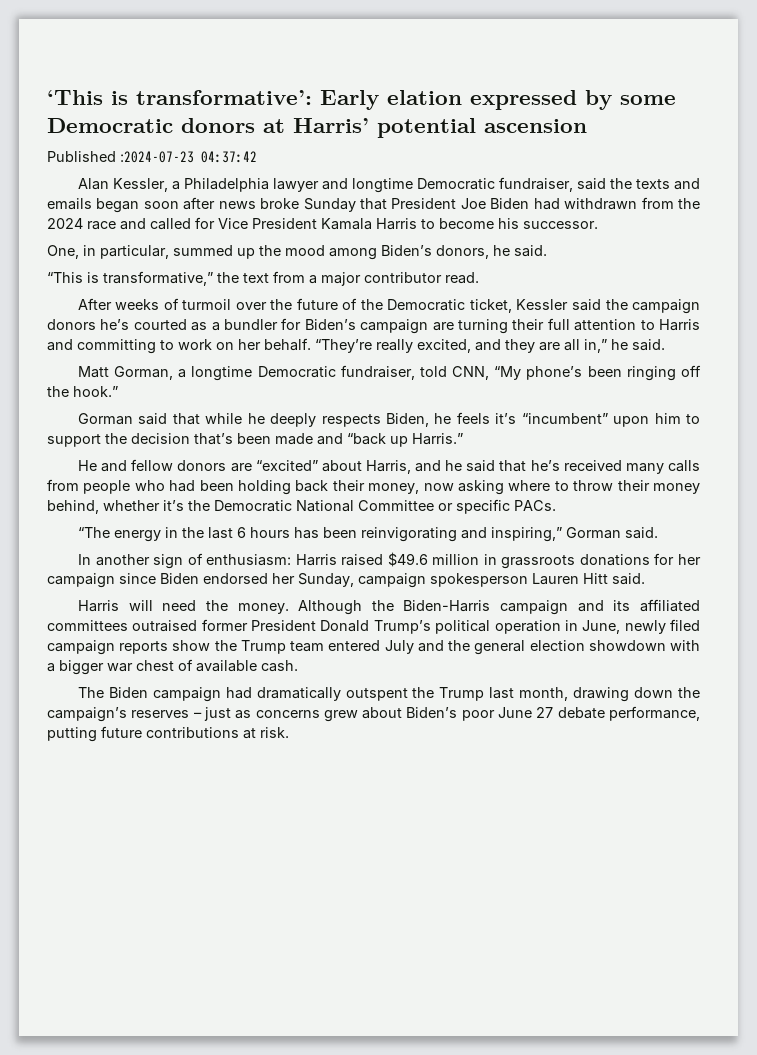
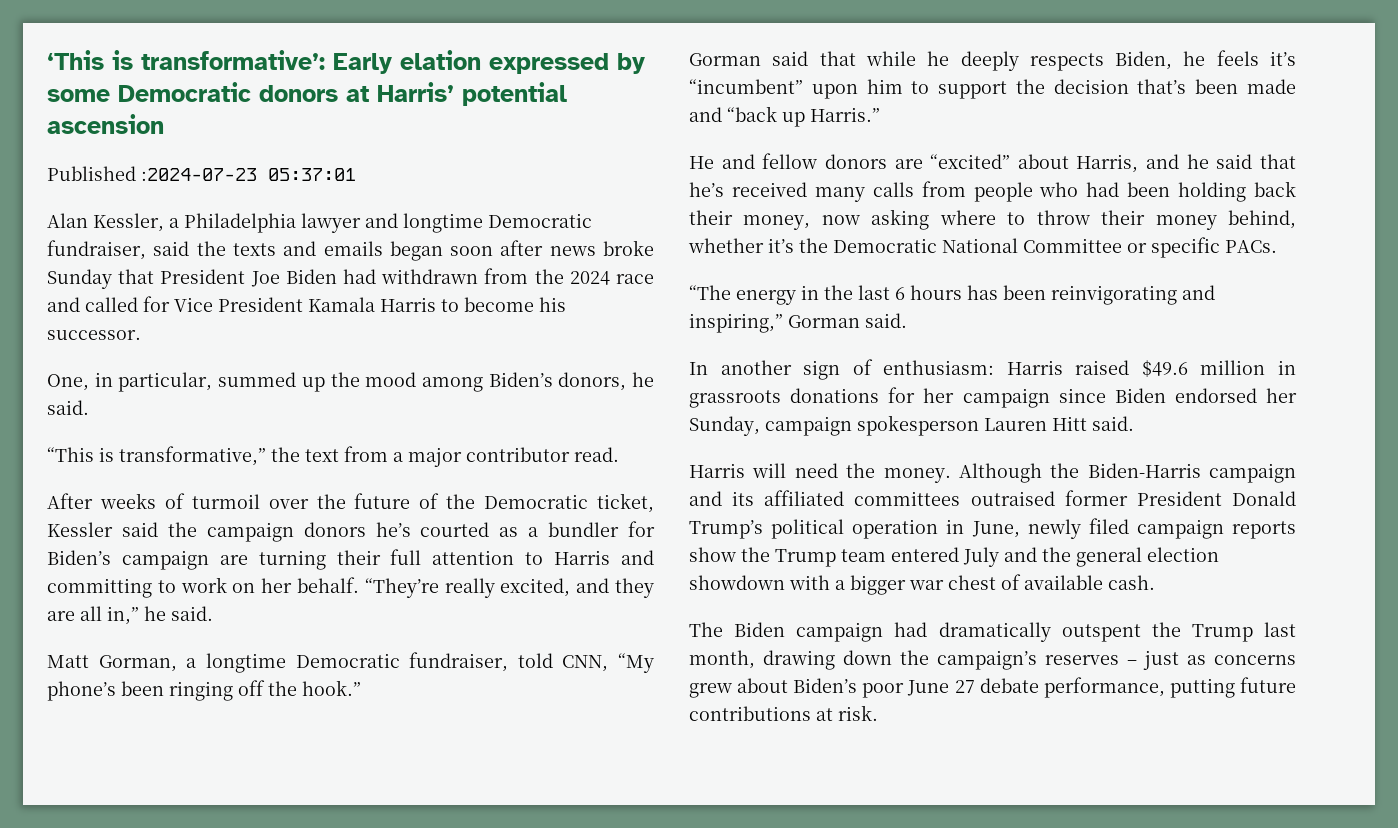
[201,151,257,163] 04:37:42 -> [268,168,356,181] 05:37:01

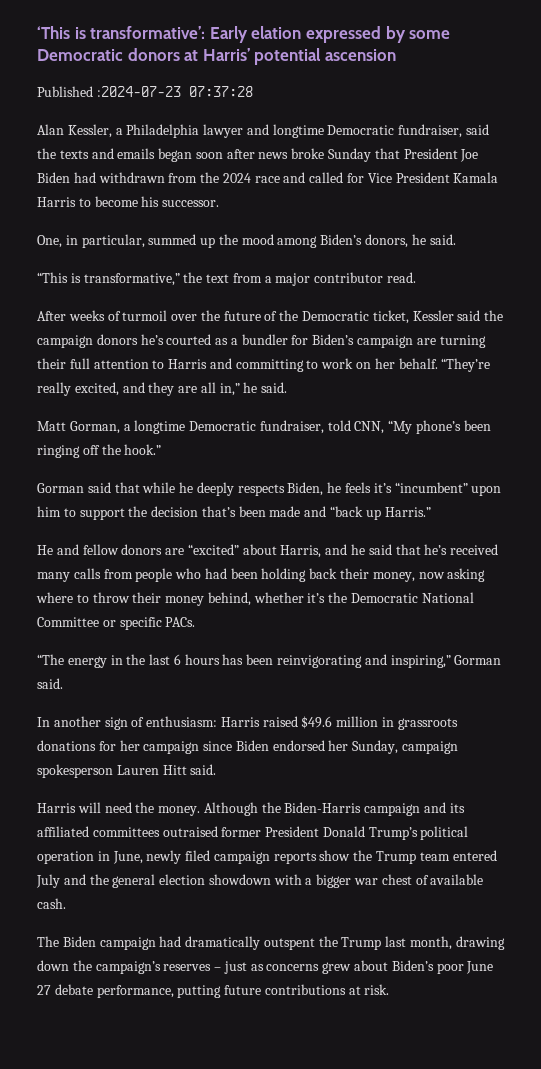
[268,168,356,181] 05:37:01 -> [188,86,253,97] 07:37:28

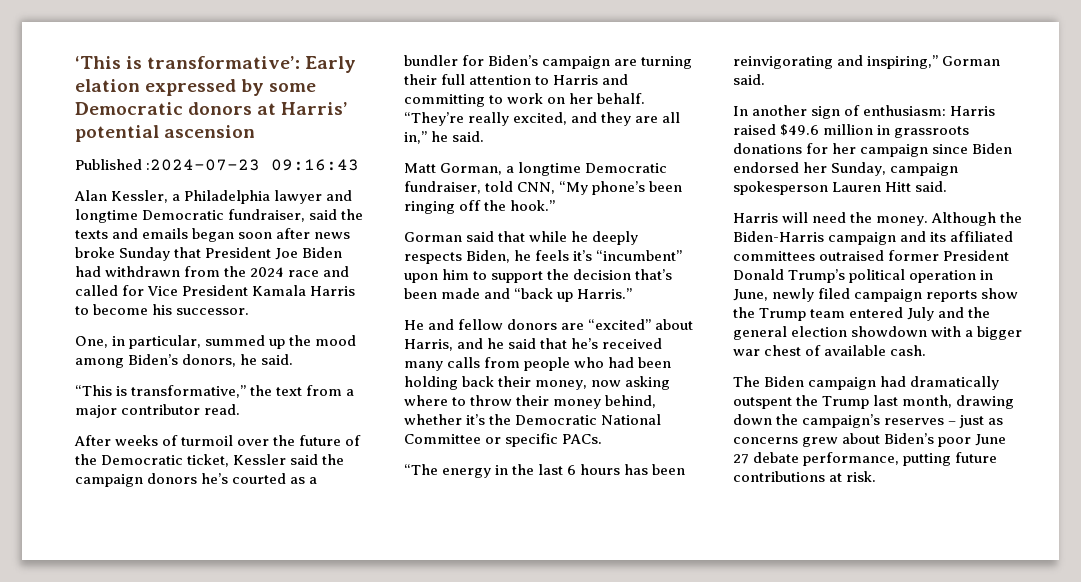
[188,86,253,97] 07:37:28 -> [271,159,360,171] 09:16:43

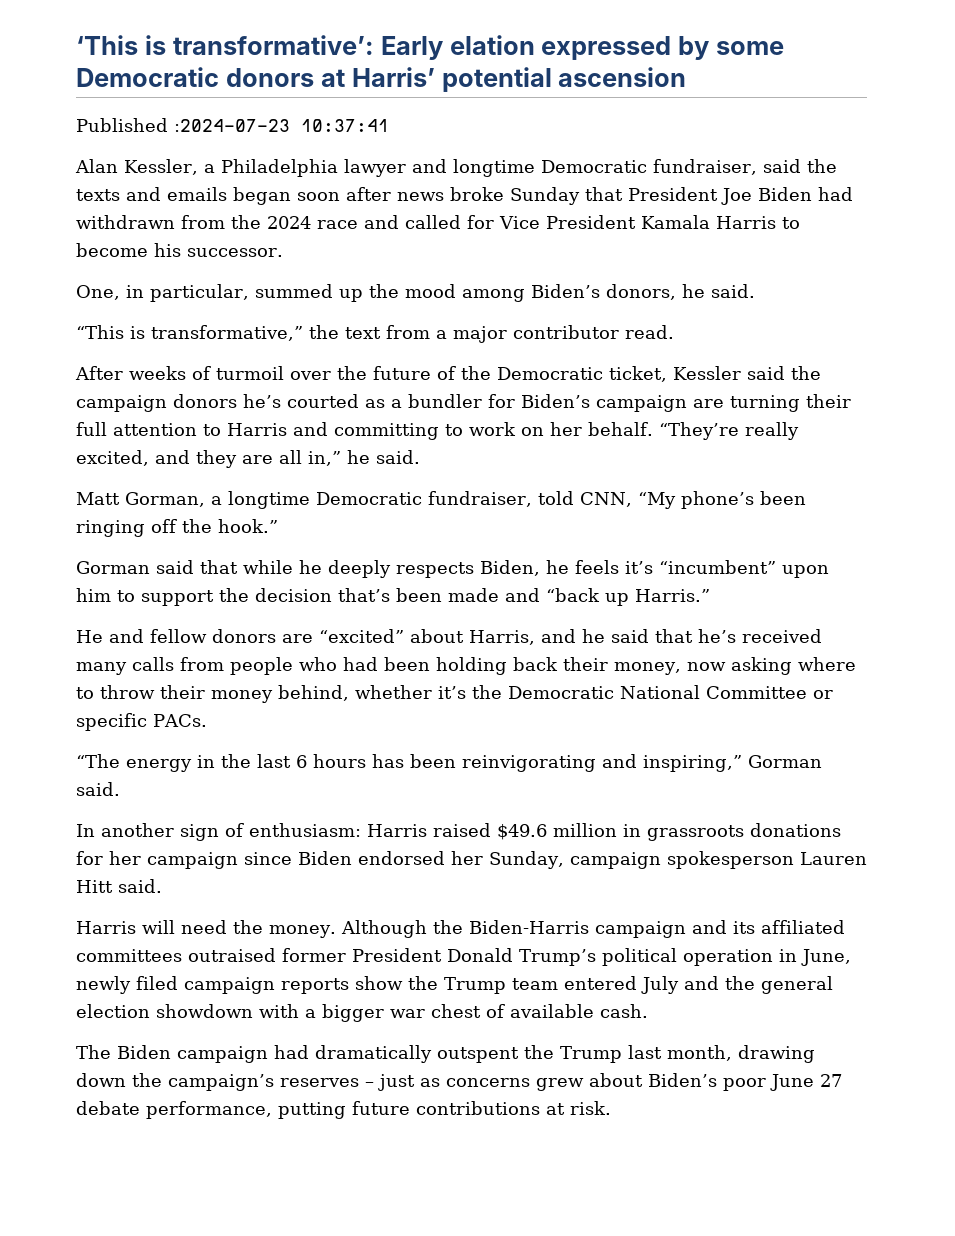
[271,159,360,171] 09:16:43 -> [301,119,389,132] 10:37:41

